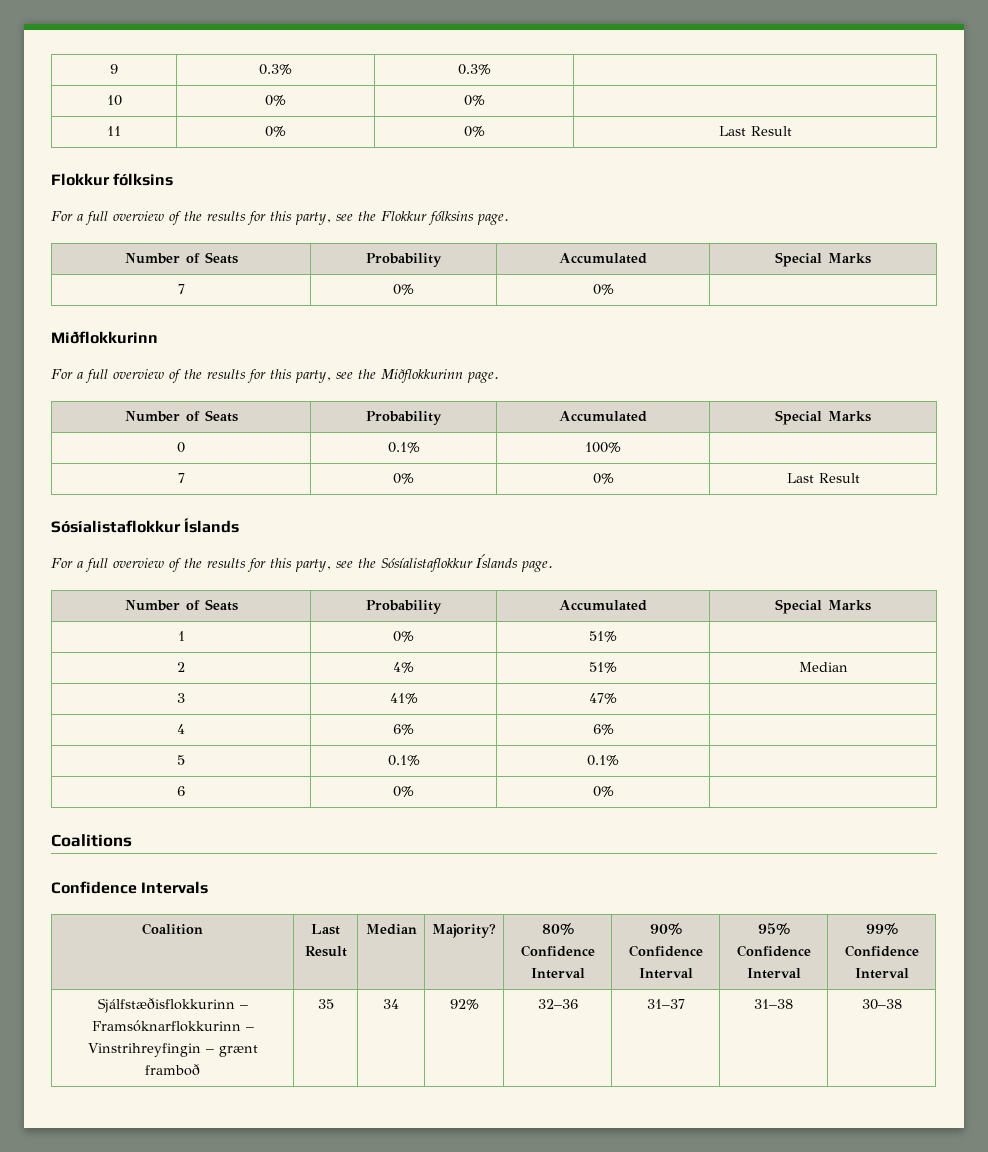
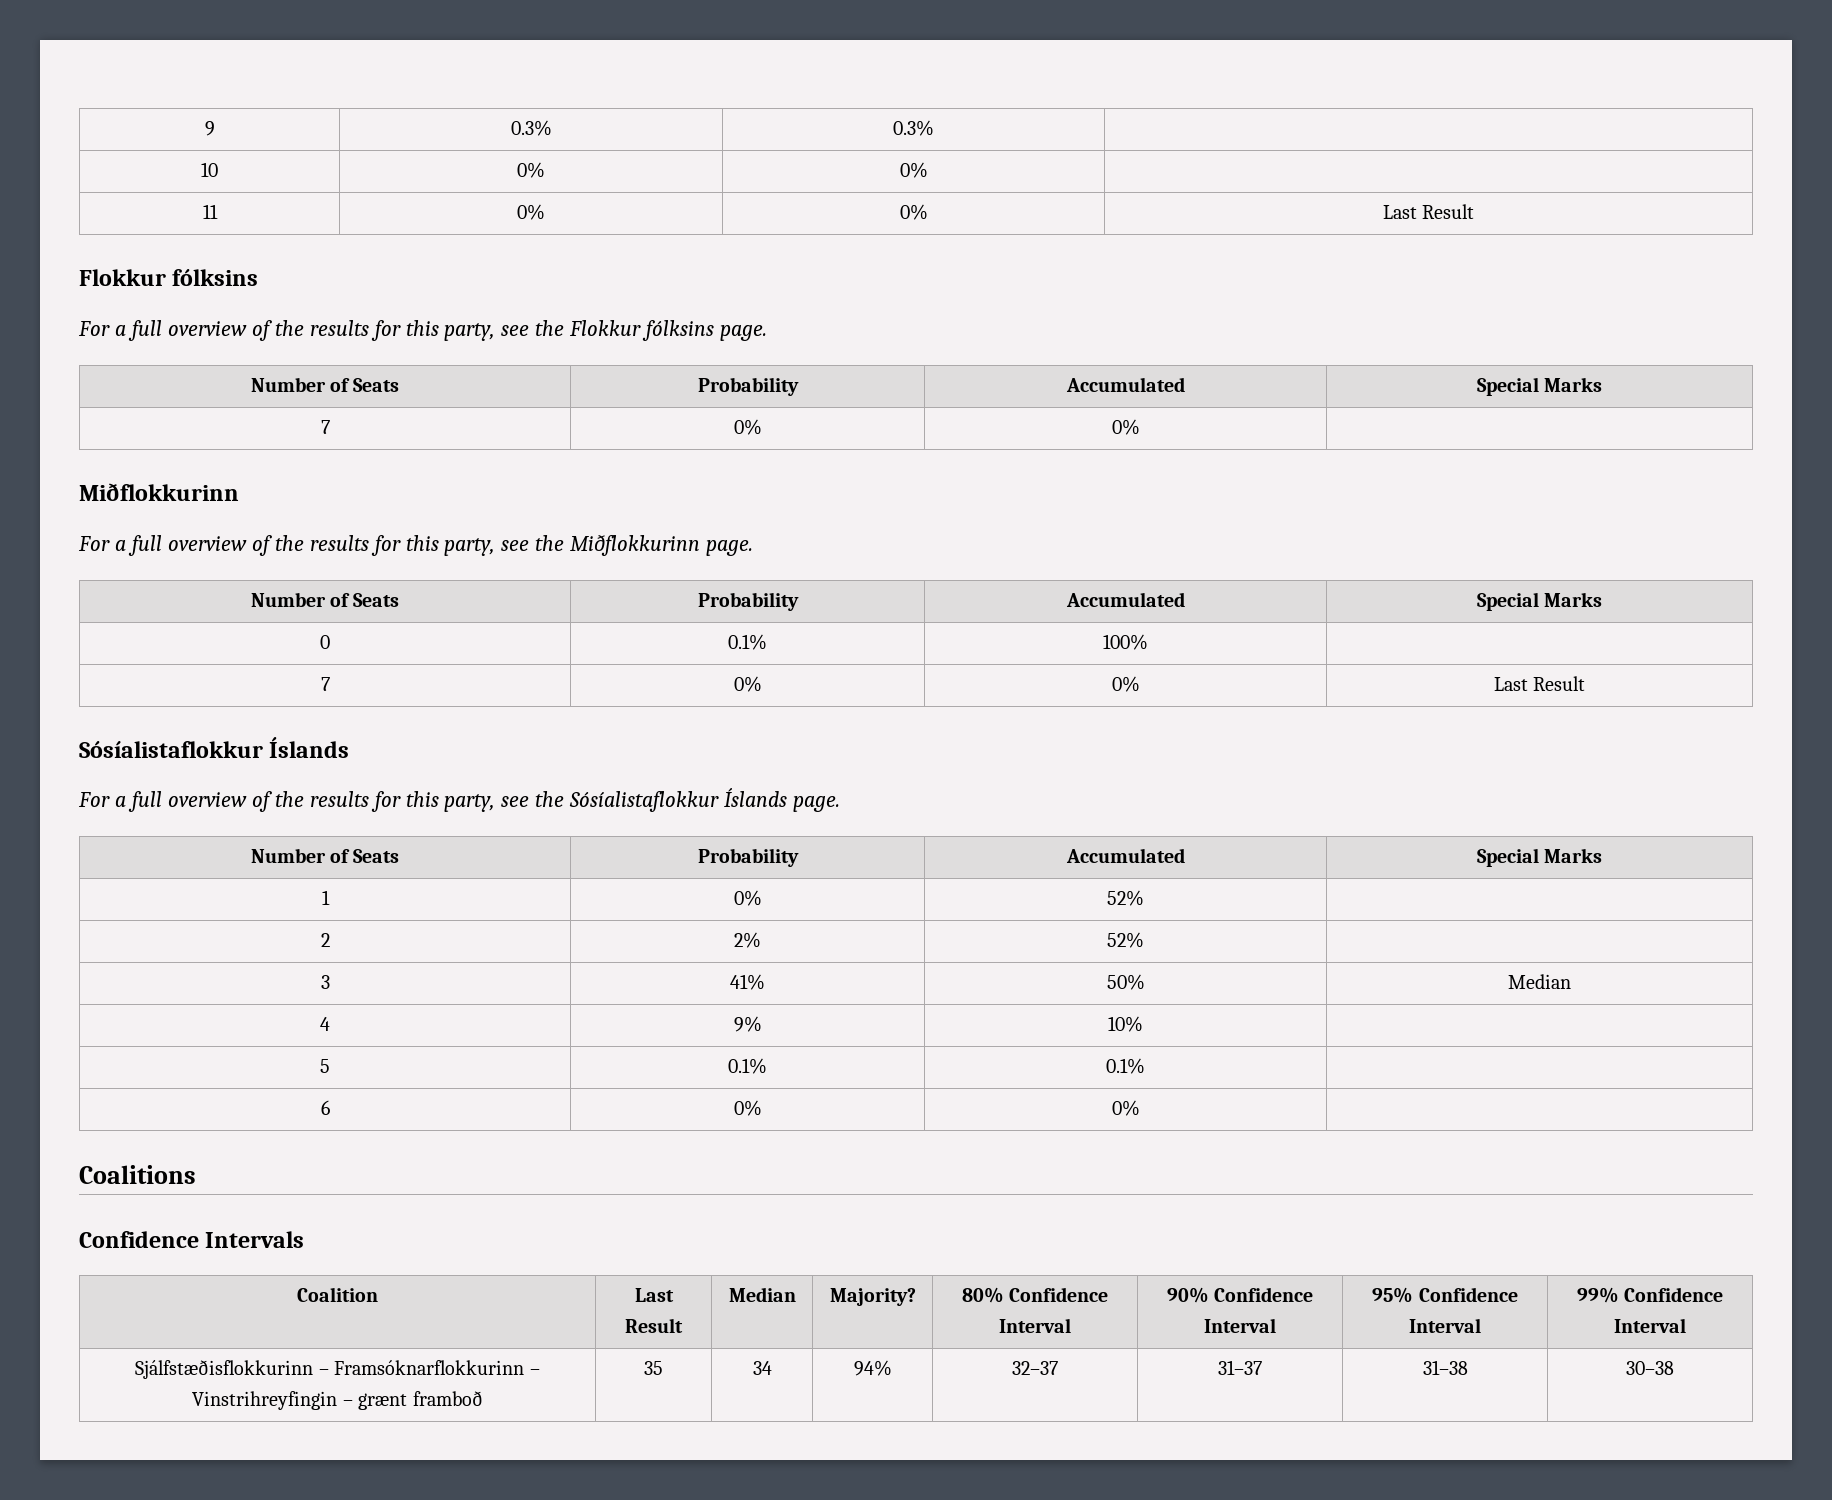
[589,631,617,642] 51% -> [1107,890,1144,906] 52%
[393,662,414,673] [589,662,617,673] [798,662,848,672] 4% | 51% | Median -> [734,932,761,948] [1107,932,1144,948] 2% | 52% |
[589,693,617,704] 47% | -> [1106,974,1145,990] [1508,974,1571,989] 50% | Median
[393,724,414,735] [592,724,614,735] 6% | 6% -> [733,1016,762,1032] [1108,1016,1143,1032] 9% | 10%
[449,999,479,1010] [537,999,578,1009] 92% | 32–36 -> [853,1360,892,1376] [1012,1361,1058,1375] 94% | 32–37

